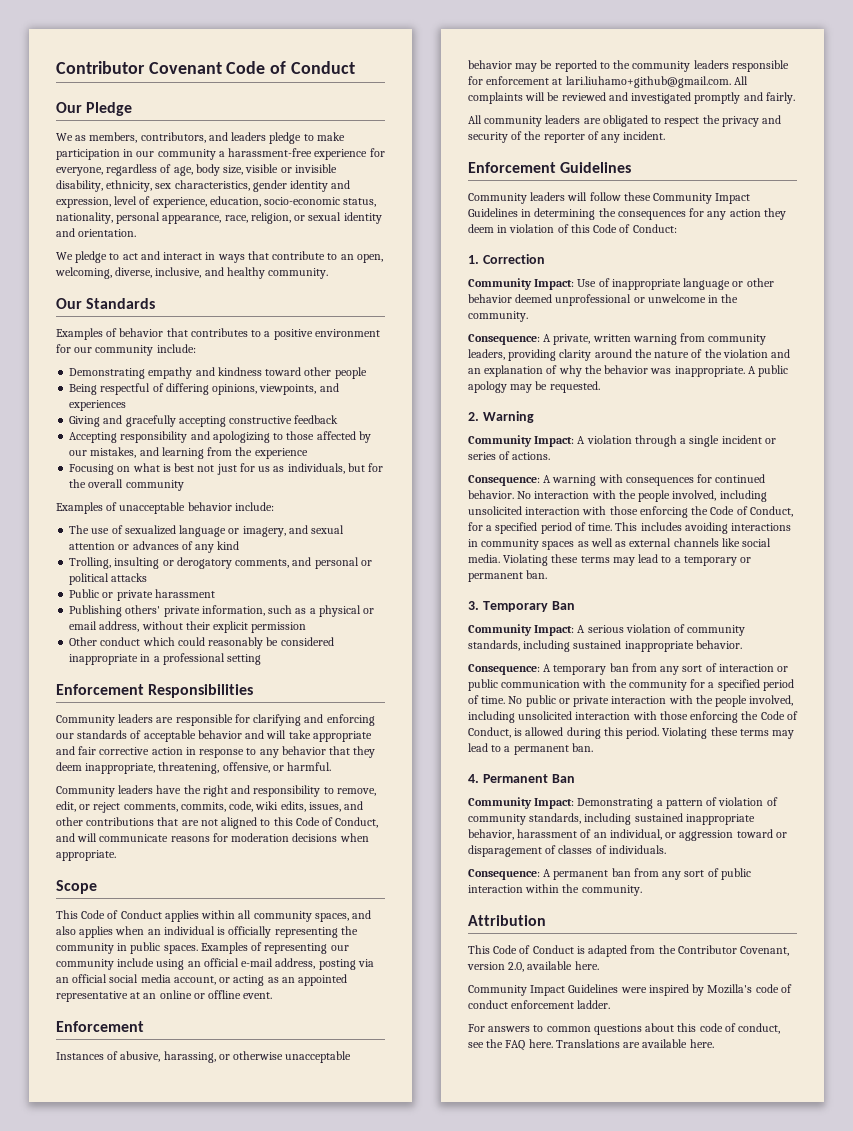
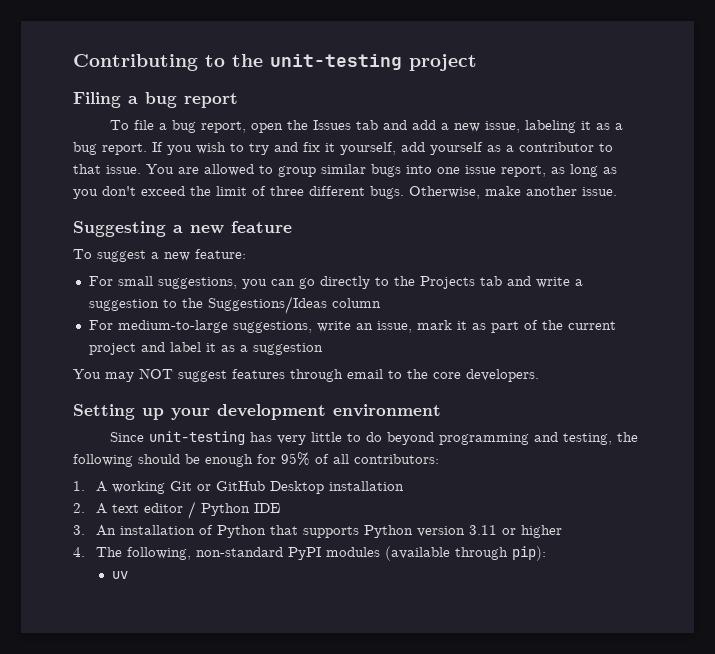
[56,61,355,74] [56,102,133,116] [56,132,345,144] [56,148,385,160] [56,164,337,176] [56,180,351,192] [56,196,377,208] [56,212,382,224] [56,228,137,237] [56,251,383,263] [55,267,329,279] [56,298,156,309] [56,328,380,340] [56,344,196,356] [69,367,367,379] [69,383,339,395] [69,400,127,411] [69,415,339,427] [69,431,371,443] [69,447,308,459] [69,463,384,475] [69,479,184,491] [56,502,274,514] [69,525,345,537] [69,541,240,553] [69,557,372,569] [69,573,148,585] [69,589,215,601] [69,605,375,617] [69,621,307,633] [69,637,334,649] [69,653,262,665] [56,684,254,698] [56,714,375,726] [56,730,372,742] [56,746,376,758] [56,762,332,774] [56,785,376,797] [56,801,364,813] [56,817,379,829] [56,833,369,842] [56,850,116,861] [56,880,97,894] [56,910,372,922] [56,926,358,938] [56,942,349,954] [56,958,374,970] [56,974,348,986] [56,990,273,1002] [56,1021,144,1032] [56,1051,352,1063] [468,60,789,72] [468,76,748,88] [468,92,795,104] [468,115,782,127] [468,131,666,143] [468,162,632,173] [468,192,751,204] [468,208,786,220] [468,224,677,233] [468,254,545,264] [468,278,774,290] [468,294,739,306] [468,311,528,322] [468,333,767,345] [468,349,791,361] [468,365,789,377] [468,381,600,393] [468,411,534,423] [468,435,776,447] [468,451,551,460] [468,474,766,486] [468,490,767,502] [468,506,793,518] [468,522,792,534] [468,538,772,550] [468,554,752,566] [468,570,548,582] [468,601,575,612] [468,624,746,636] [468,640,742,652] [468,663,789,675] [468,679,794,691] [468,695,794,707] [468,711,798,723] [468,727,795,739] [468,743,593,755] [468,774,575,783] [468,797,778,809] [468,813,755,825] [468,829,787,841] [468,845,666,857] [468,868,751,880] [468,884,642,896] [468,915,546,926] [468,945,790,957] [467,961,599,972] [468,984,792,996] [468,1000,611,1009] [468,1023,781,1035] [468,1039,714,1051] Contributor Covenant Code of Conduct // Our Pledge // We as members, contributors, and leaders pledge to make participation in our community a harassment-free experience for everyone, regardless of age, body size, visible or invisible disability, ethnicity, sex characteristics, gender identity and expression, level of experience, education, socio-economic status, nationality, personal appearance, race, religion, or sexual identity and orientation. // We pledge to act and interact in ways that contribute to an open, welcoming, diverse, inclusive, and healthy community. // Our Standards // Examples of behavior that contributes to a positive environment for our community include: // Demonstrating empathy and kindness toward other people // Being respectful of differing opinions, viewpoints, and experiences // Giving and gracefully accepting constructive feedback // Accepting responsibility and apologizing to those affected by our mistakes, and learning from the experience // Focusing on what is best not just for us as individuals, but for the overall community // Examples of unacceptable behavior include: // The use of sexualized language or imagery, and sexual attention or advances of any kind // Trolling, insulting or derogatory comments, and personal or political attacks // Public or private harassment // Publishing others' private information, such as a physical or email address, without their explicit permission // Other conduct which could reasonably be considered inappropriate in a professional setting // Enforcement Responsibilities // Community leaders are responsible for clarifying and enforcing our standards of acceptable behavior and will take appropriate and fair corrective action in response to any behavior that they deem inappropriate, threatening, offensive, or harmful. // Community leaders have the right and responsibility to remove, edit, or reject comments, commits, code, wiki edits, issues, and other contributions that are not aligned to this Code of Conduct, and will communicate reasons for moderation decisions when appropriate. // Scope // This Code of Conduct applies within all community spaces, and also applies when an individual is officially representing the community in public spaces. Examples of representing our community include using an official e-mail address, posting via an official social media account, or acting as an appointed representative at an online or offline event. // Enforcement // Instances of abusive, harassing, or otherwise unacceptable behavior may be reported to the community leaders responsible for enforcement at lari.liuhamo+github@gmail.com. All complaints will be reviewed and investigated promptly and fairly. // All community leaders are obligated to respect the privacy and security of the reporter of any incident. // Enforcement Guidelines // Community leaders will follow these Community Impact Guidelines in determining the consequences for any action they deem in violation of this Code of Conduct: // 1. Correction // Community Impact: Use of inappropriate language or other behavior deemed unprofessional or unwelcome in the community. // Consequence: A private, written warning from community leaders, providing clarity around the nature of the violation and an explanation of why the behavior was inappropriate. A public apology may be requested. // 2. Warning // Community Impact: A violation through a single incident or series of actions. // Consequence: A warning with consequences for continued behavior. No interaction with the people involved, including unsolicited interaction with those enforcing the Code of Conduct, for a specified period of time. This includes avoiding interactions in community spaces as well as external channels like social media. Violating these terms may lead to a temporary or permanent ban. // 3. Temporary Ban // Community Impact: A serious violation of community standards, including sustained inappropriate behavior. // Consequence: A temporary ban from any sort of interaction or public communication with the community for a specified period of time. No public or private interaction with the people involved, including unsolicited interaction with those enforcing the Code of Conduct, is allowed during this period. Violating these terms may lead to a permanent ban. // 4. Permanent Ban // Community Impact: Demonstrating a pattern of violation of community standards, including sustained inappropriate behavior, harassment of an individual, or aggression toward or disparagement of classes of individuals. // Consequence: A permanent ban from any sort of public interaction within the community. // Attribution // This Code of Conduct is adapted from the Contributor Covenant, version 2.0, available here. // Community Impact Guidelines were inspired by Mozilla's code of conduct enforcement ladder. // For answers to common questions about this code of conduct, see the FAQ here. Translations are available here. -> [73,54,477,71] [73,92,238,108] [110,120,624,133] [73,142,613,155] [73,164,617,177] [73,186,617,199] [73,221,292,237] [73,249,246,262] [88,276,583,289] [88,296,381,314] [88,320,616,333] [88,342,323,355] [73,368,539,382] [73,404,441,420] [110,431,639,445] [73,452,439,467] [73,481,405,494] [73,501,281,519] [73,525,563,538] [73,546,547,561] [112,571,129,579] Contributing to the unit-testing project // Filing a bug report // To file a bug report, open the Issues tab and add a new issue, labeling it as a bug report. If you wish to try and fix it yourself, add yourself as a contributor to that issue. You are allowed to group similar bugs into one issue report, as long as you don't exceed the limit of three different bugs. Otherwise, make another issue. // Suggesting a new feature // To suggest a new feature: // For small suggestions, you can go directly to the Projects tab and write a suggestion to the Suggestions/Ideas column // For medium-to-large suggestions, write an issue, mark it as part of the current project and label it as a suggestion // You may NOT suggest features through email to the core developers. // Setting up your development environment // Since unit-testing has very little to do beyond programming and testing, the following should be enough for 95% of all contributors: // 1. A working Git or GitHub Desktop installation // 2. A text editor / Python IDE // 3. An installation of Python that supports Python version 3.11 or higher // 4. The following, non-standard PyPI modules (available through pip): // uv

